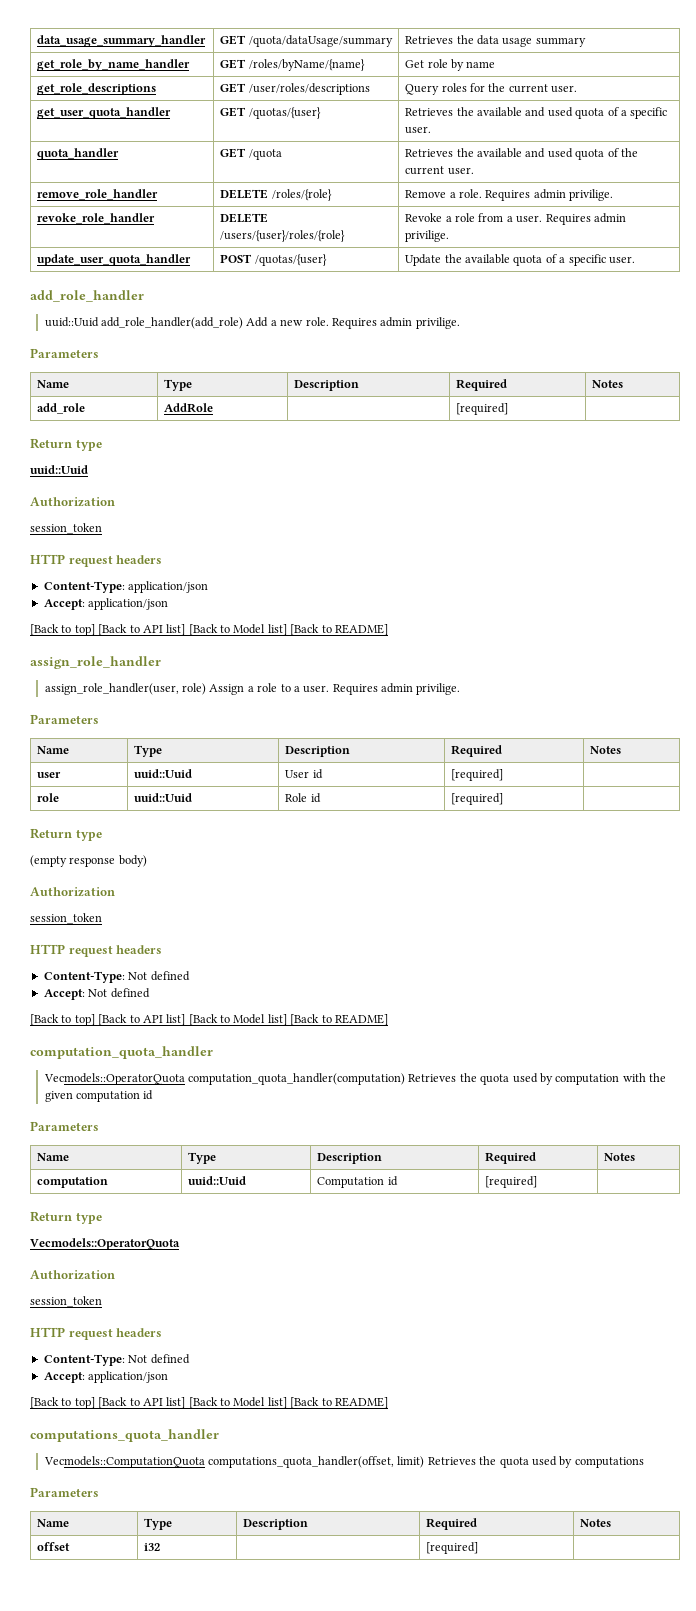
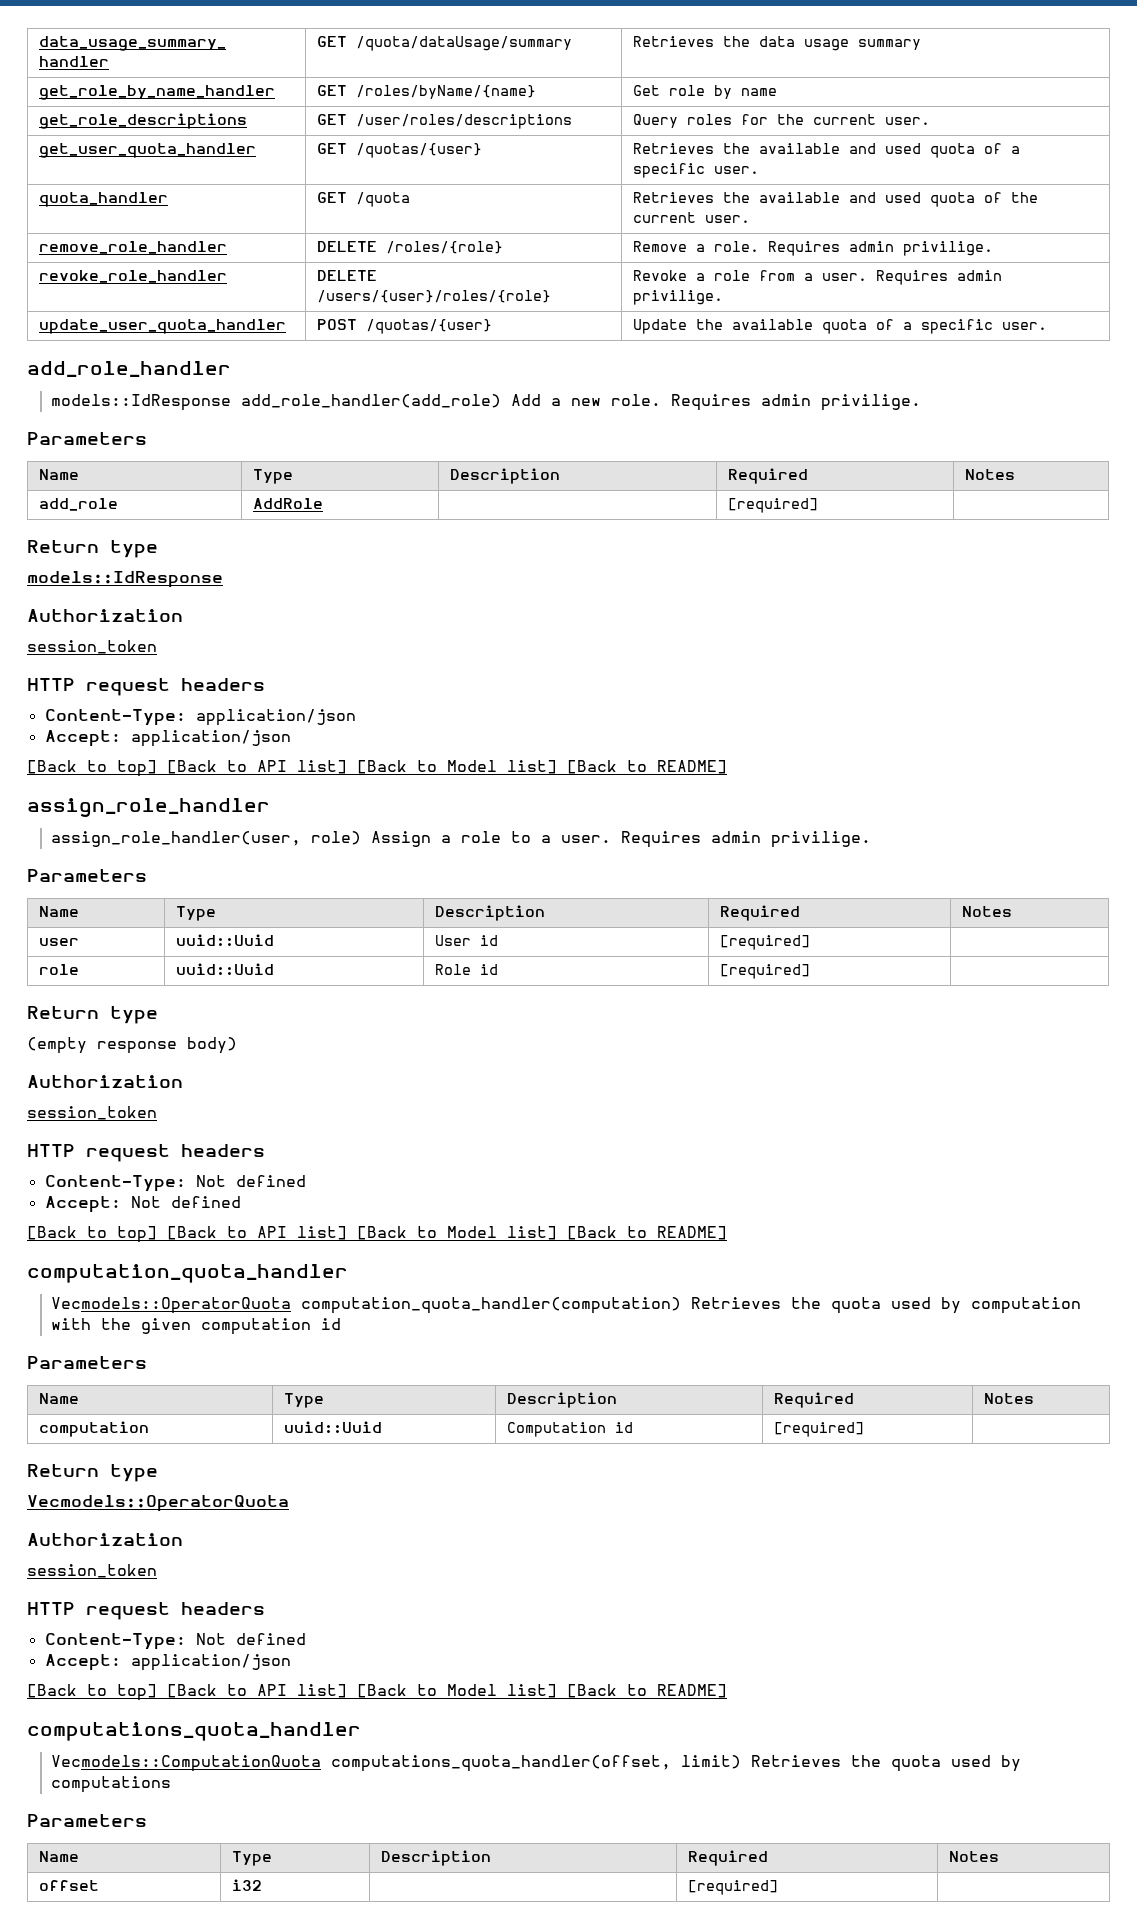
[44,317,99,327] uuid::Uuid -> [51,394,232,411] models::IdResponse
[30,465,88,474] uuid::Uuid -> [27,571,223,588] models::IdResponse

